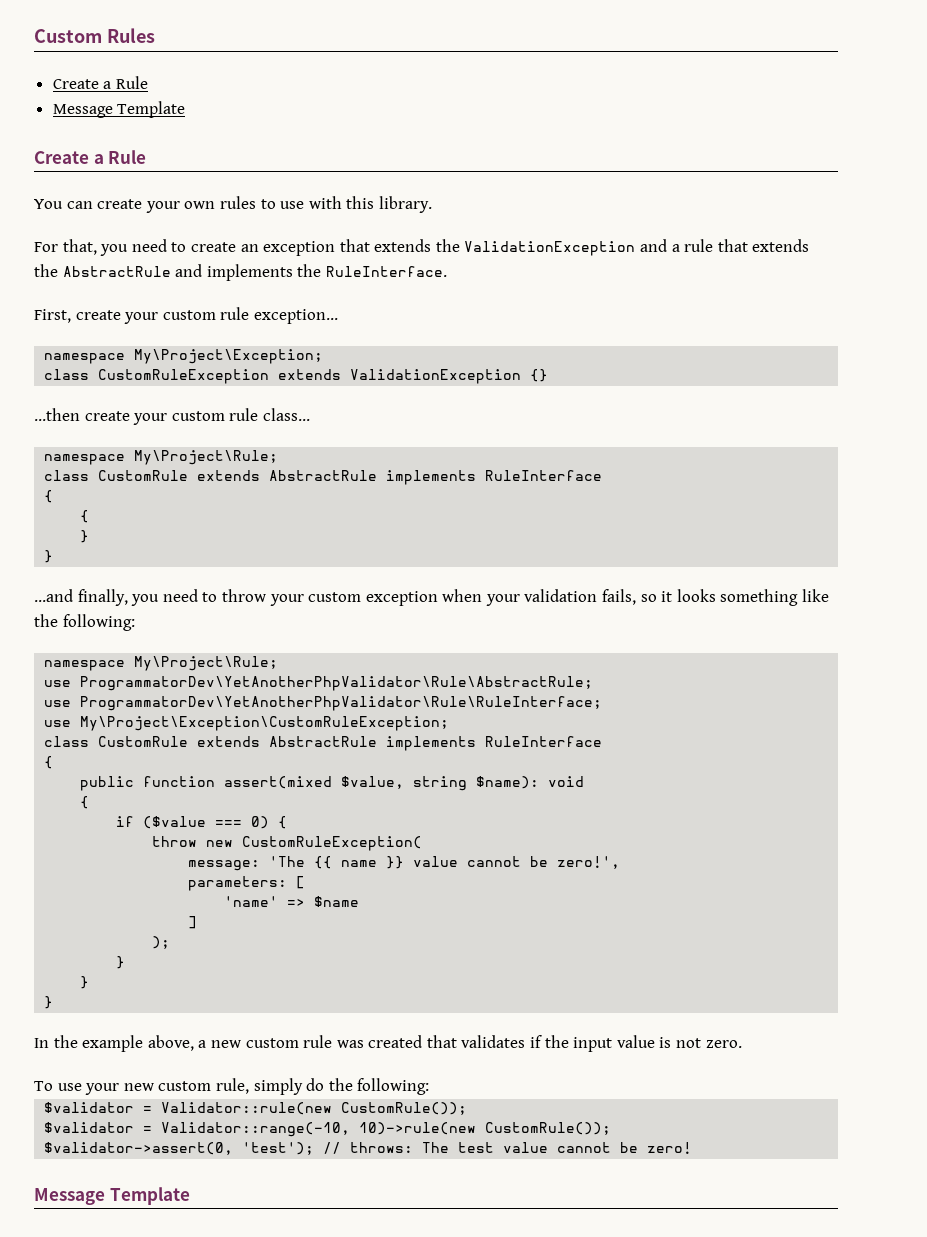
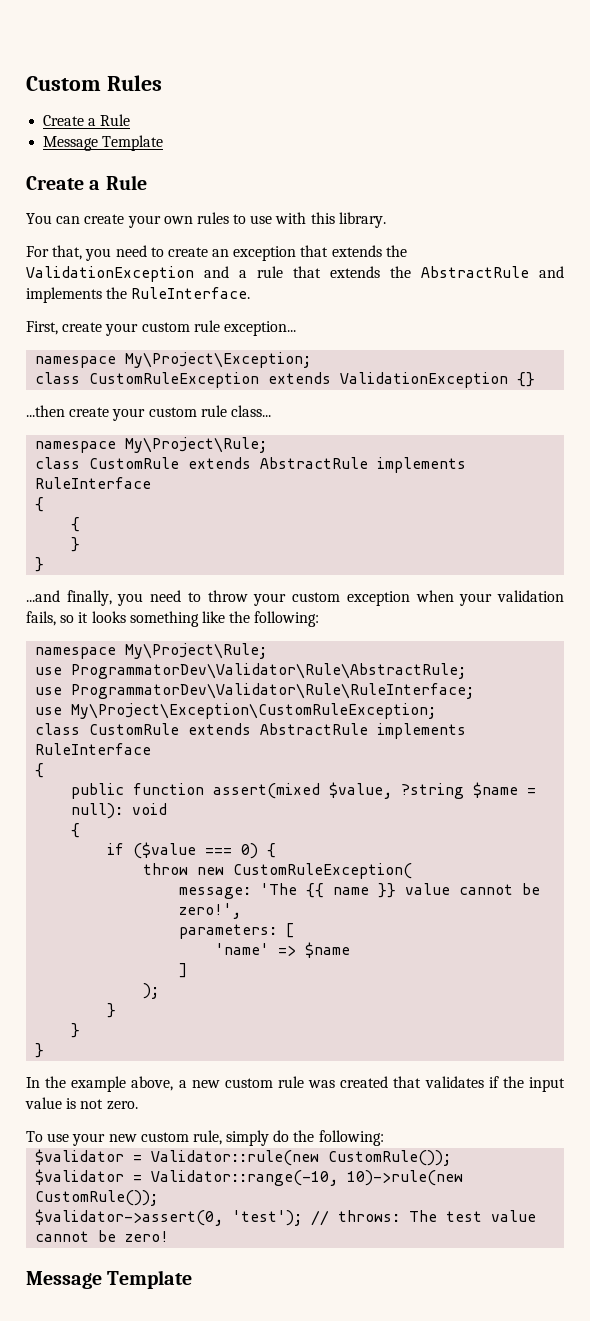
[80,676,594,691] [44,696,603,711] ProgrammatorDev\YetAnotherPhpValidator\Rule\AbstractRule; // use ProgrammatorDev\YetAnotherPhpValidator\Rule\RuleInterface; -> [71,663,467,679] [35,683,475,699] ProgrammatorDev\Validator\Rule\AbstractRule; // use ProgrammatorDev\Validator\Rule\RuleInterface;
[413,776,540,791] string $name): -> [401,782,537,799] [71,803,124,819] ?string $name = null):

